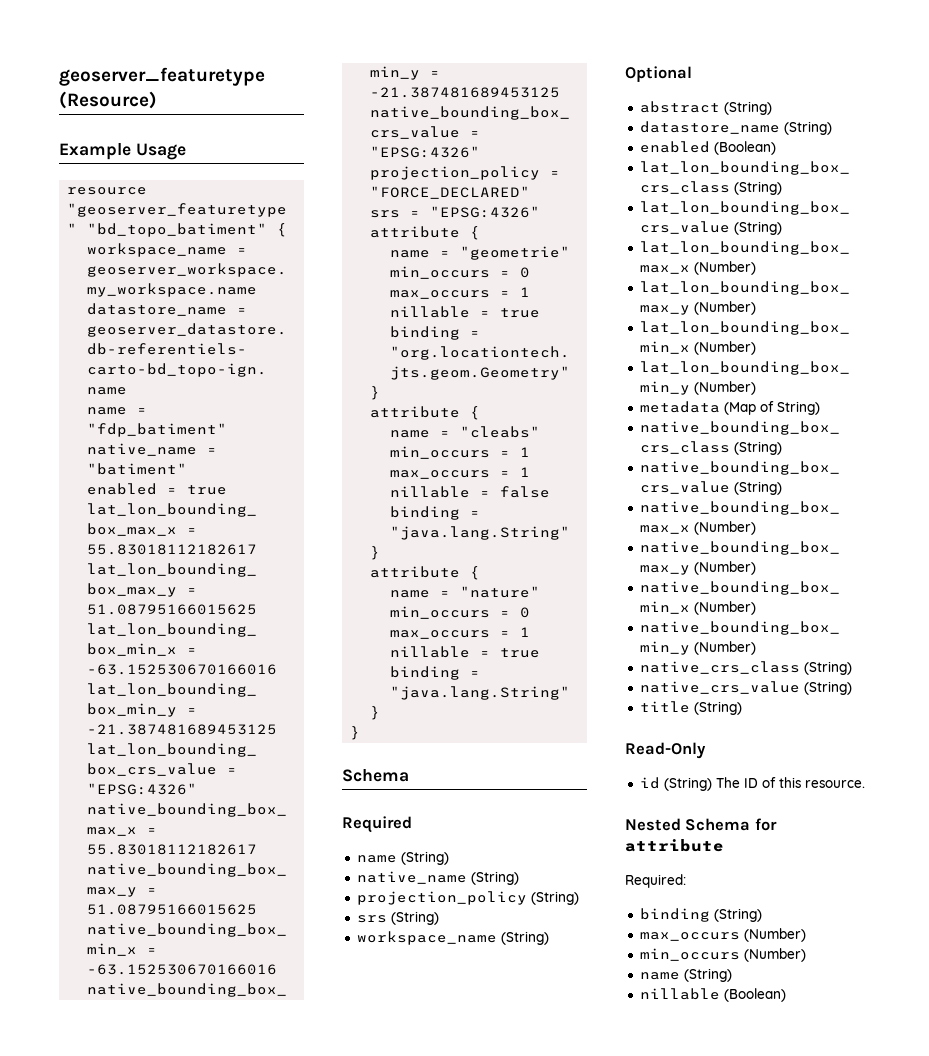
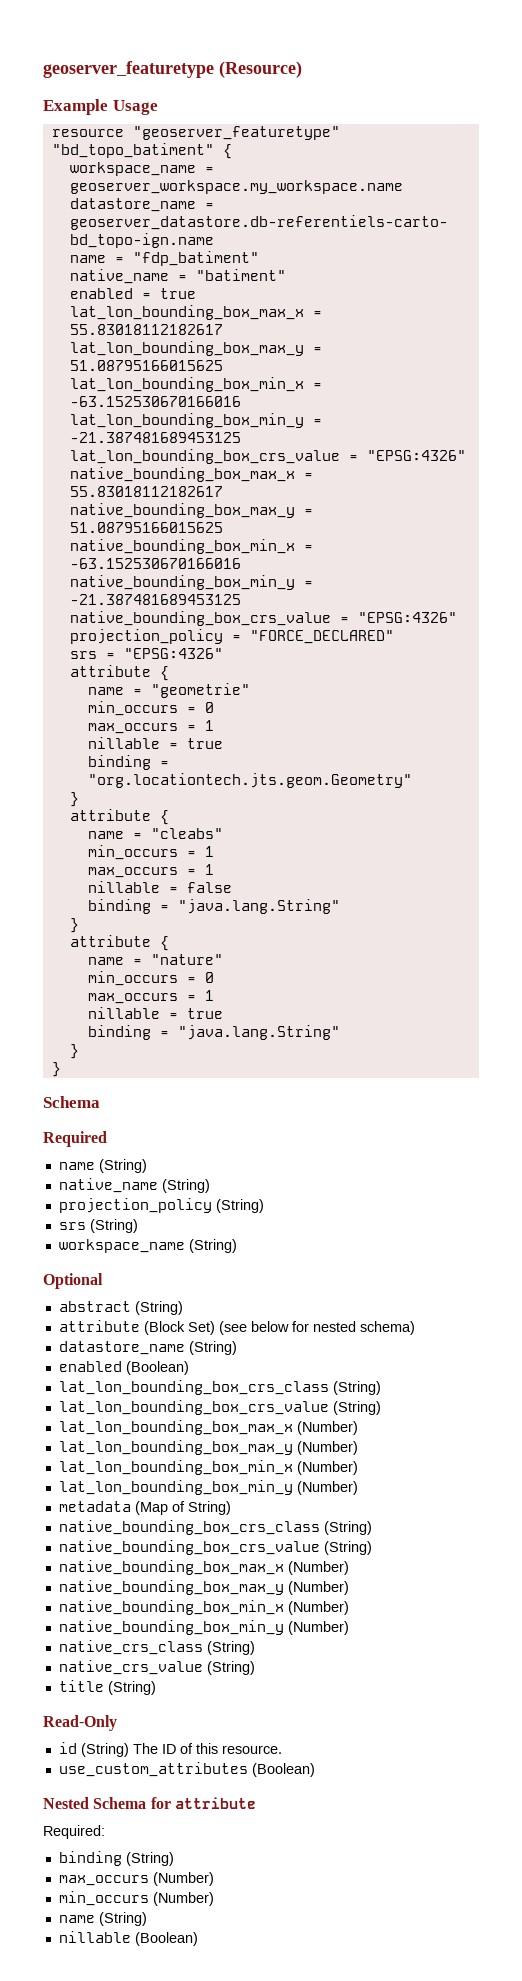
(772, 108) none -> [58,1320,415,1335] // attribute (Block Set) (see below for nested schema)
(865, 784) none -> [58,1762,315,1777] // use_custom_attributes (Boolean)

